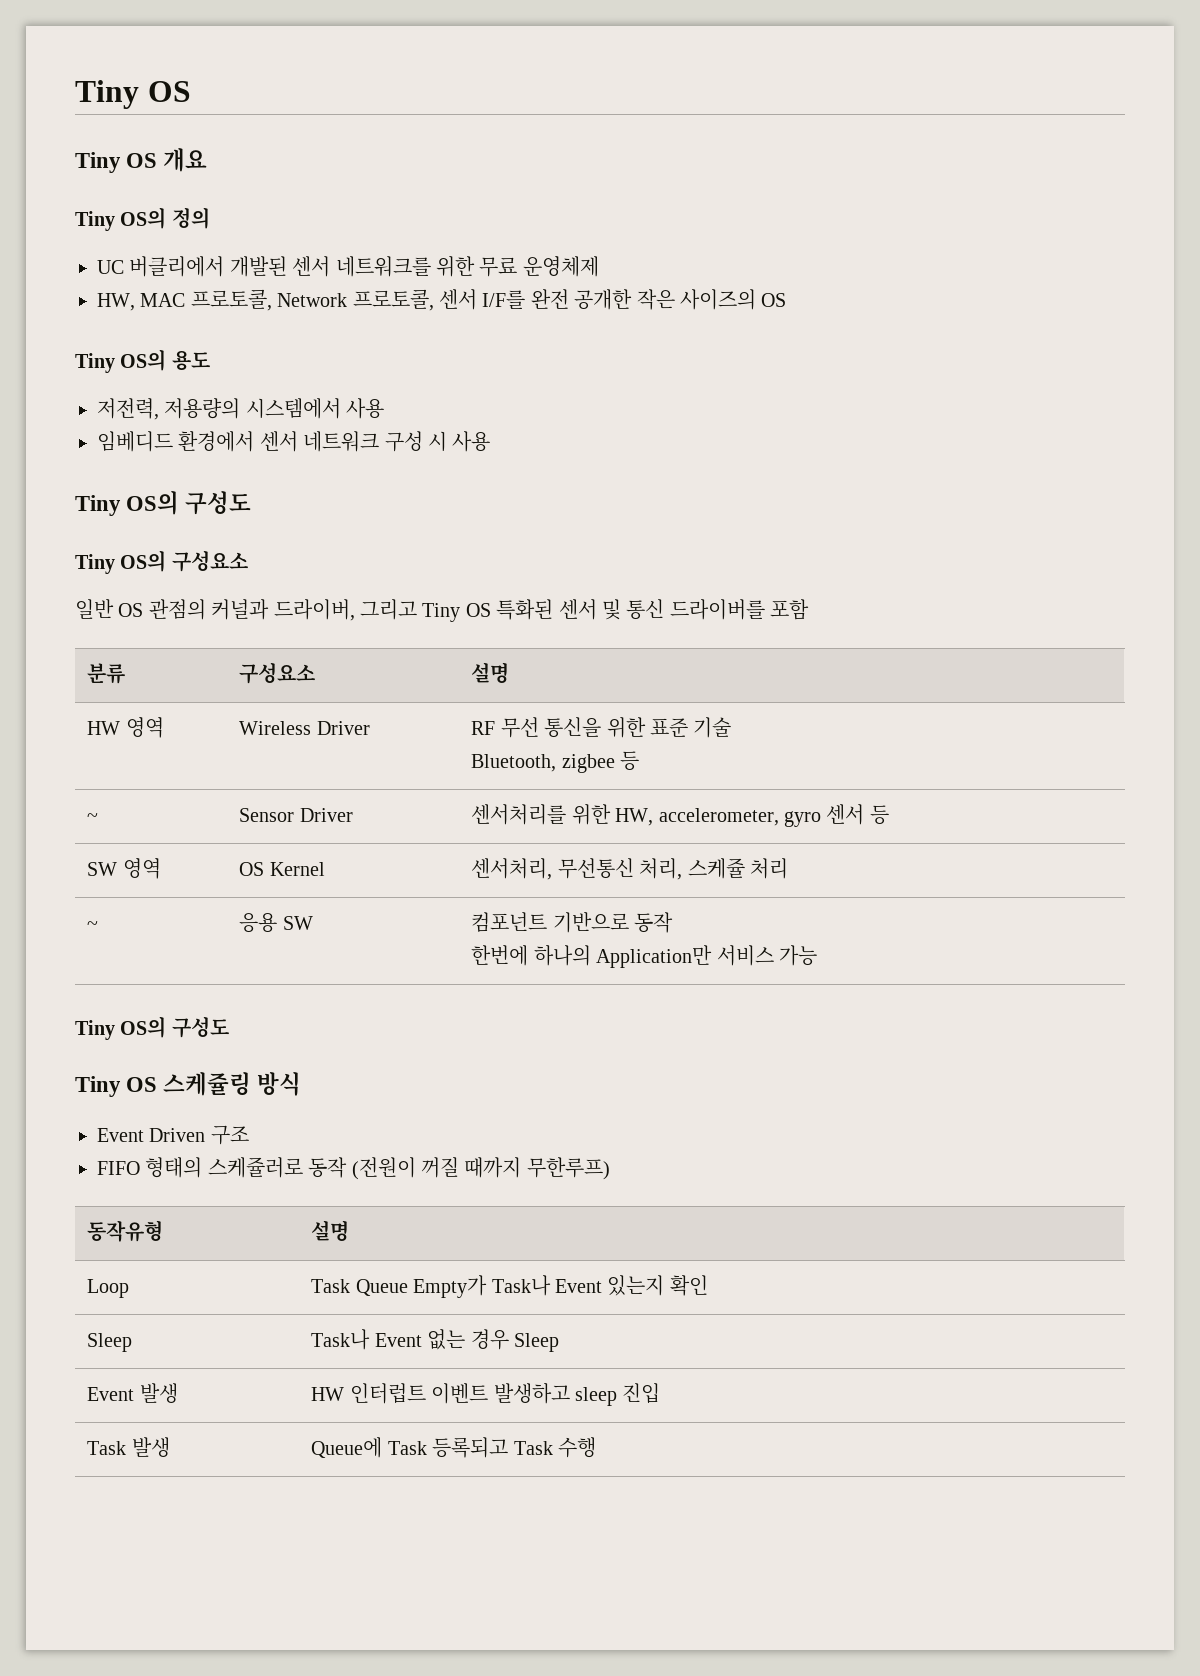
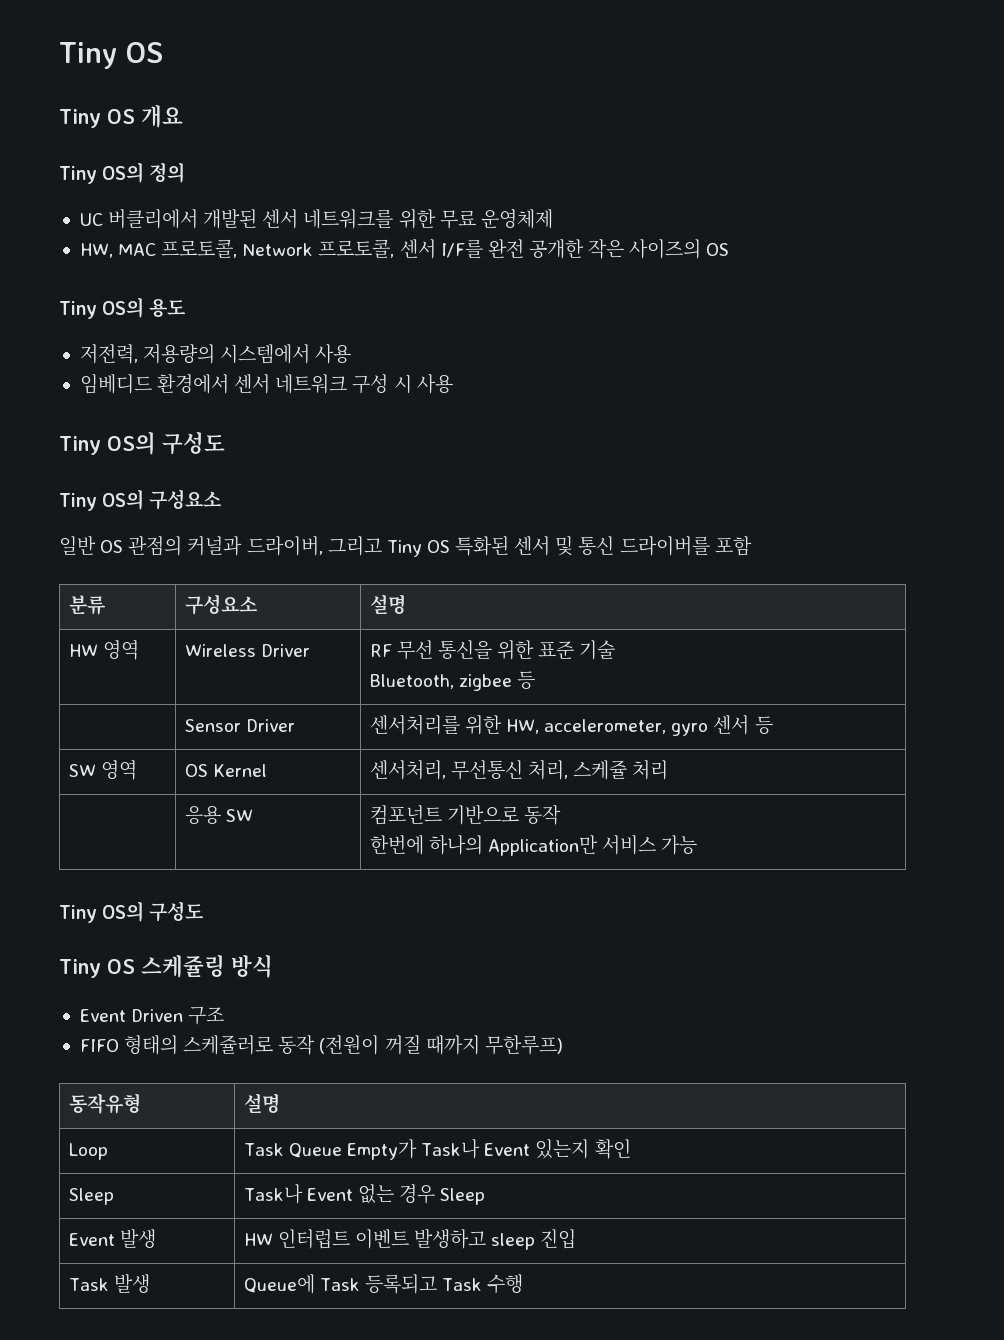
[87,813,99,822] ~ -> (536, 680) none
[87,921,99,930] ~ -> (669, 769) none

